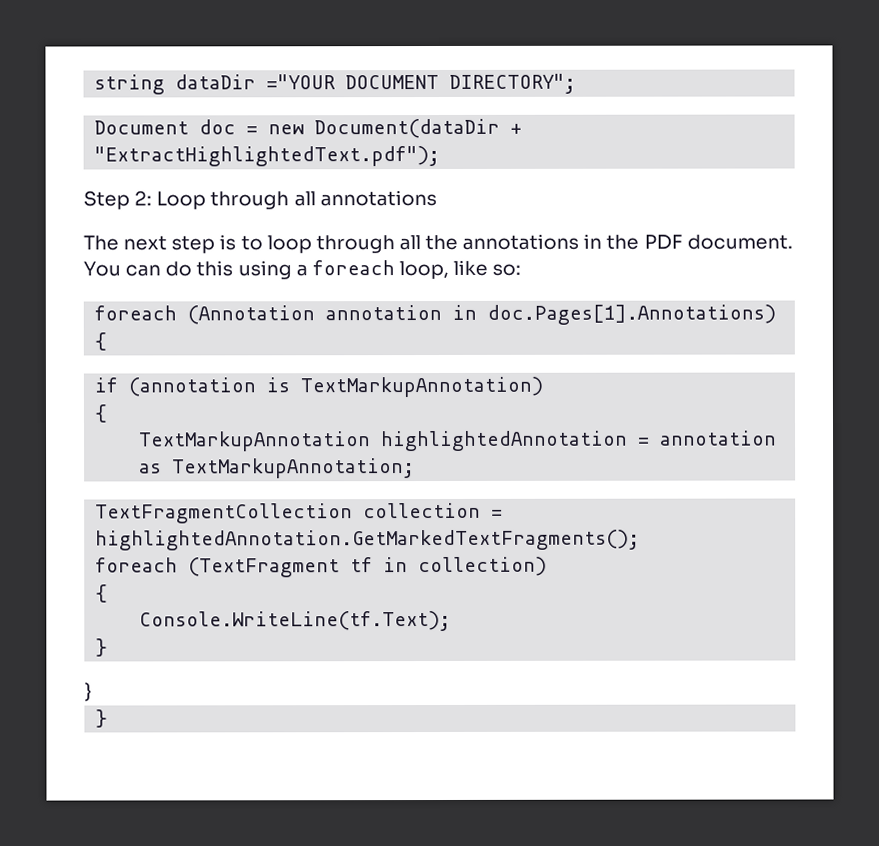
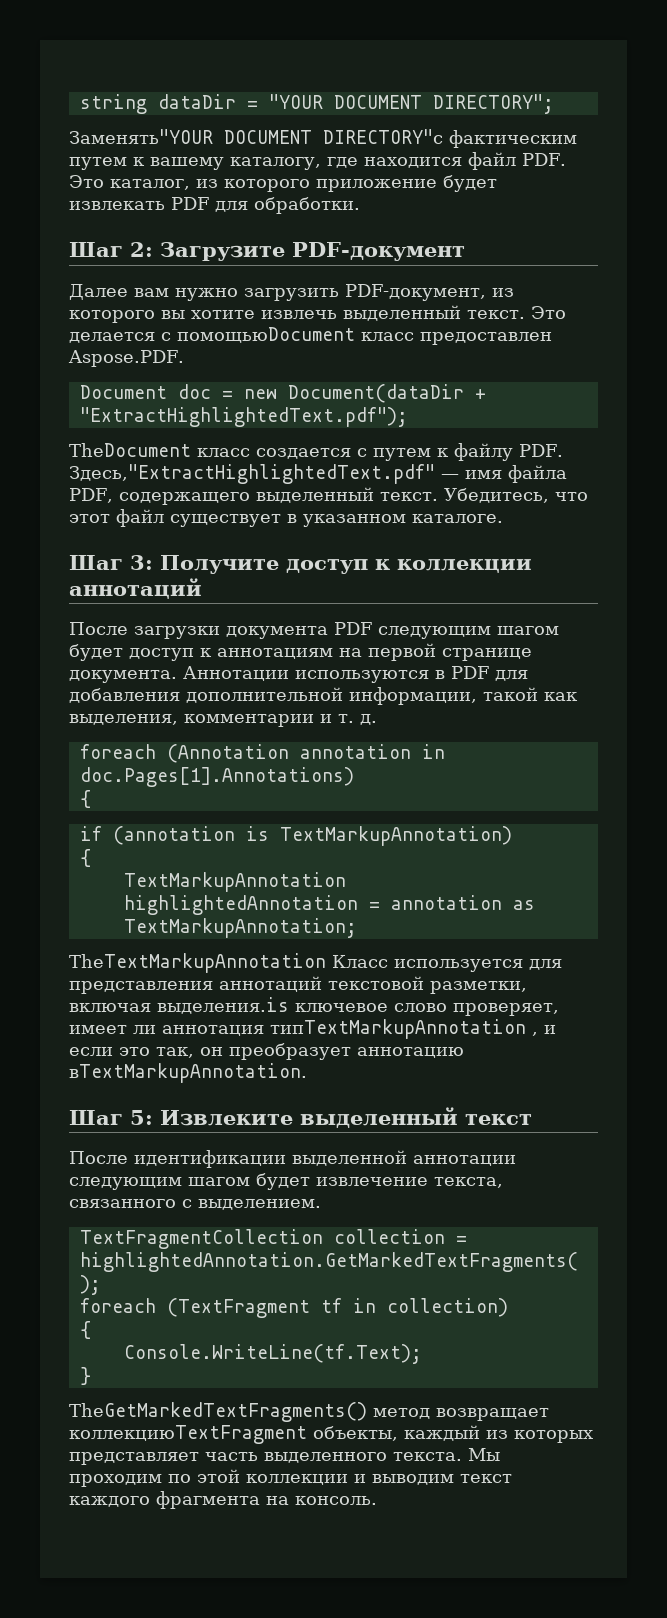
[266,74,337,90] ="YOUR -> [246,94,323,109] = "YOUR
(577, 83) none -> [69,129,577,148] [69,152,566,170] [69,175,497,192] [69,197,360,214] [69,242,465,261] [69,284,514,301] [69,305,566,323] [69,327,552,345] [68,350,184,367] // Заменять"YOUR DOCUMENT DIRECTORY"с фактическим путем к вашему каталогу, где находится файл PDF. Это каталог, из которого приложение будет извлекать PDF для обработки. // Шаг 2: Загрузите PDF-документ // Далее вам нужно загрузить PDF-документ, из которого вы хотите извлечь выделенный текст. Это делается с помощьюDocument класс предоставлен Aspose.PDF.
[83,190,437,210] [83,233,793,254] [83,259,522,280] Step 2: Loop through all annotations // The next step is to loop through all the annotations in the PDF document. You can do this using a foreach loop, like so: -> [69,443,563,461] [69,464,567,484] [69,487,588,505] [69,509,503,527] [69,555,532,574] [69,578,202,599] [69,622,559,639] [69,643,532,661] [69,666,528,683] [69,687,578,705] [69,714,377,727] TheDocument класс создается с путем к файлу PDF. Здесь,"ExtractHighlightedText.pdf" — имя файла PDF, содержащего выделенный текст. Убедитесь, что этот файл существует в указанном каталоге. // Шаг 3: Получите доступ к коллекции аннотаций // После загрузки документа PDF следующим шагом будет доступ к аннотациям на первой странице документа. Аннотации используются в PDF для добавления дополнительной информации, такой как выделения, комментарии и т. д.
(416, 468) none -> [69,953,562,973] [69,976,527,994] [69,997,559,1016] [69,1019,556,1039] [69,1043,464,1060] [69,1063,307,1083] [69,1107,532,1128] [69,1150,516,1168] [69,1173,503,1190] [69,1199,321,1210] // TheTextMarkupAnnotation Класс используется для представления аннотаций текстовой разметки, включая выделения.is ключевое слово проверяет, имеет ли аннотация типTextMarkupAnnotation , и если это так, он преобразует аннотацию вTextMarkupAnnotation. // Шаг 5: Извлеките выделенный текст // После идентификации выделенной аннотации следующим шагом будет извлечение текста, связанного с выделением.
[84,682,92,702] [95,709,109,728] } // } -> [69,1402,549,1422] [69,1425,593,1444] [69,1448,500,1465] [69,1469,512,1487] [69,1491,377,1509] TheGetMarkedTextFragments() метод возвращает коллекциюTextFragment объекты, каждый из которых представляет часть выделенного текста. Мы проходим по этой коллекции и выводим текст каждого фрагмента на консоль.

